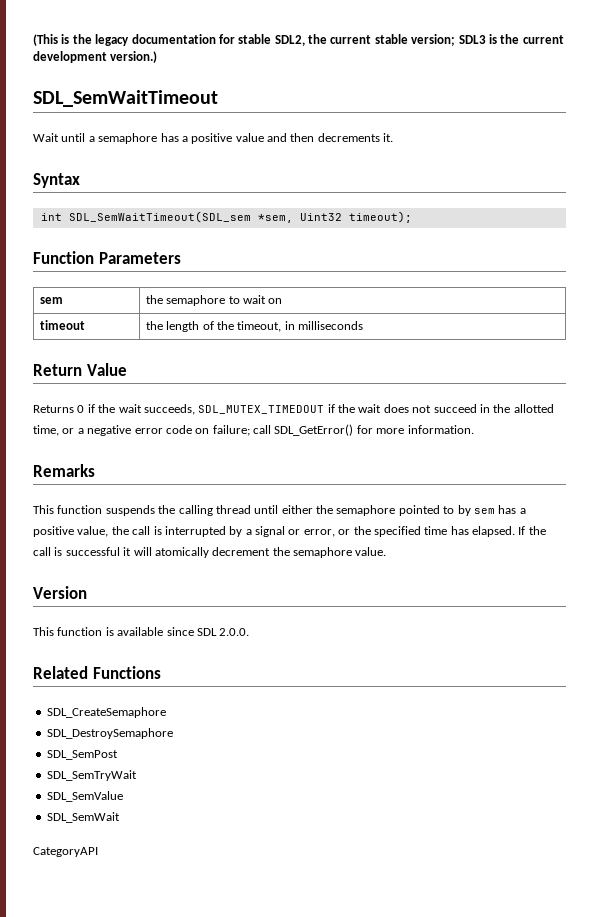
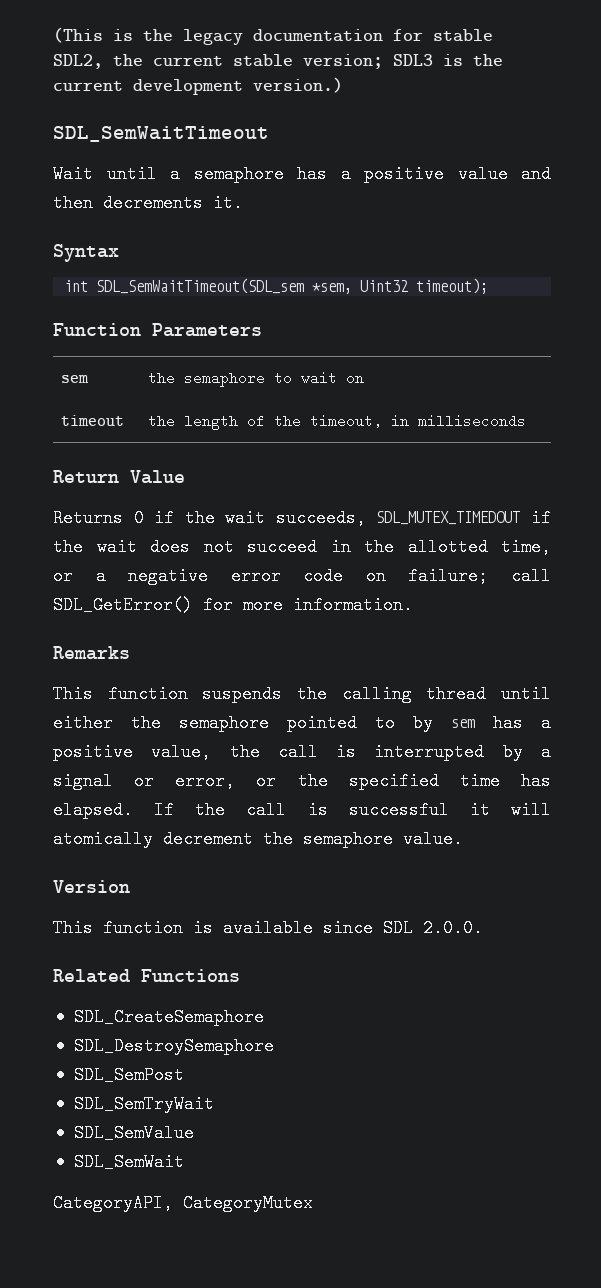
[33,847,98,857] CategoryAPI -> [53,1194,313,1212] CategoryAPI, CategoryMutex

